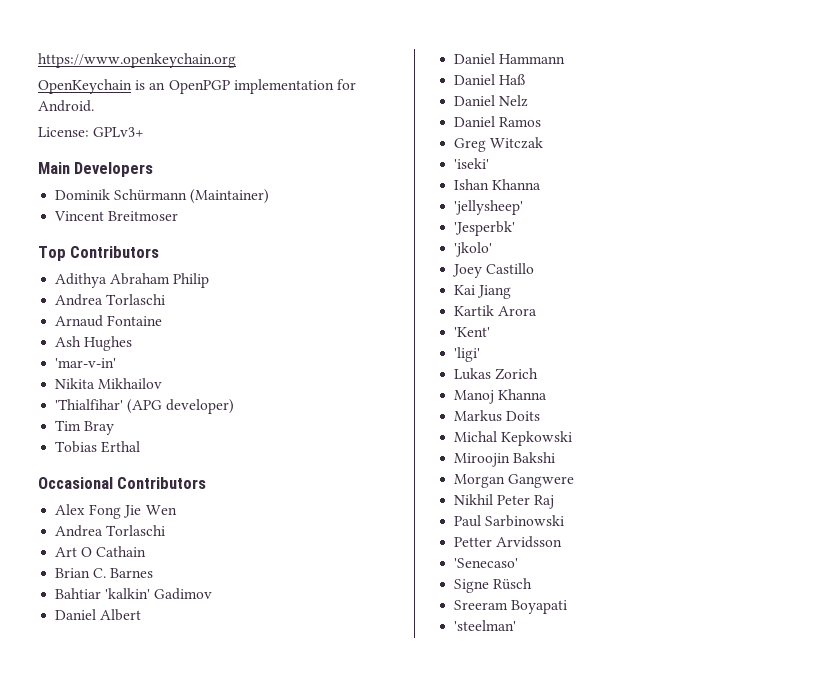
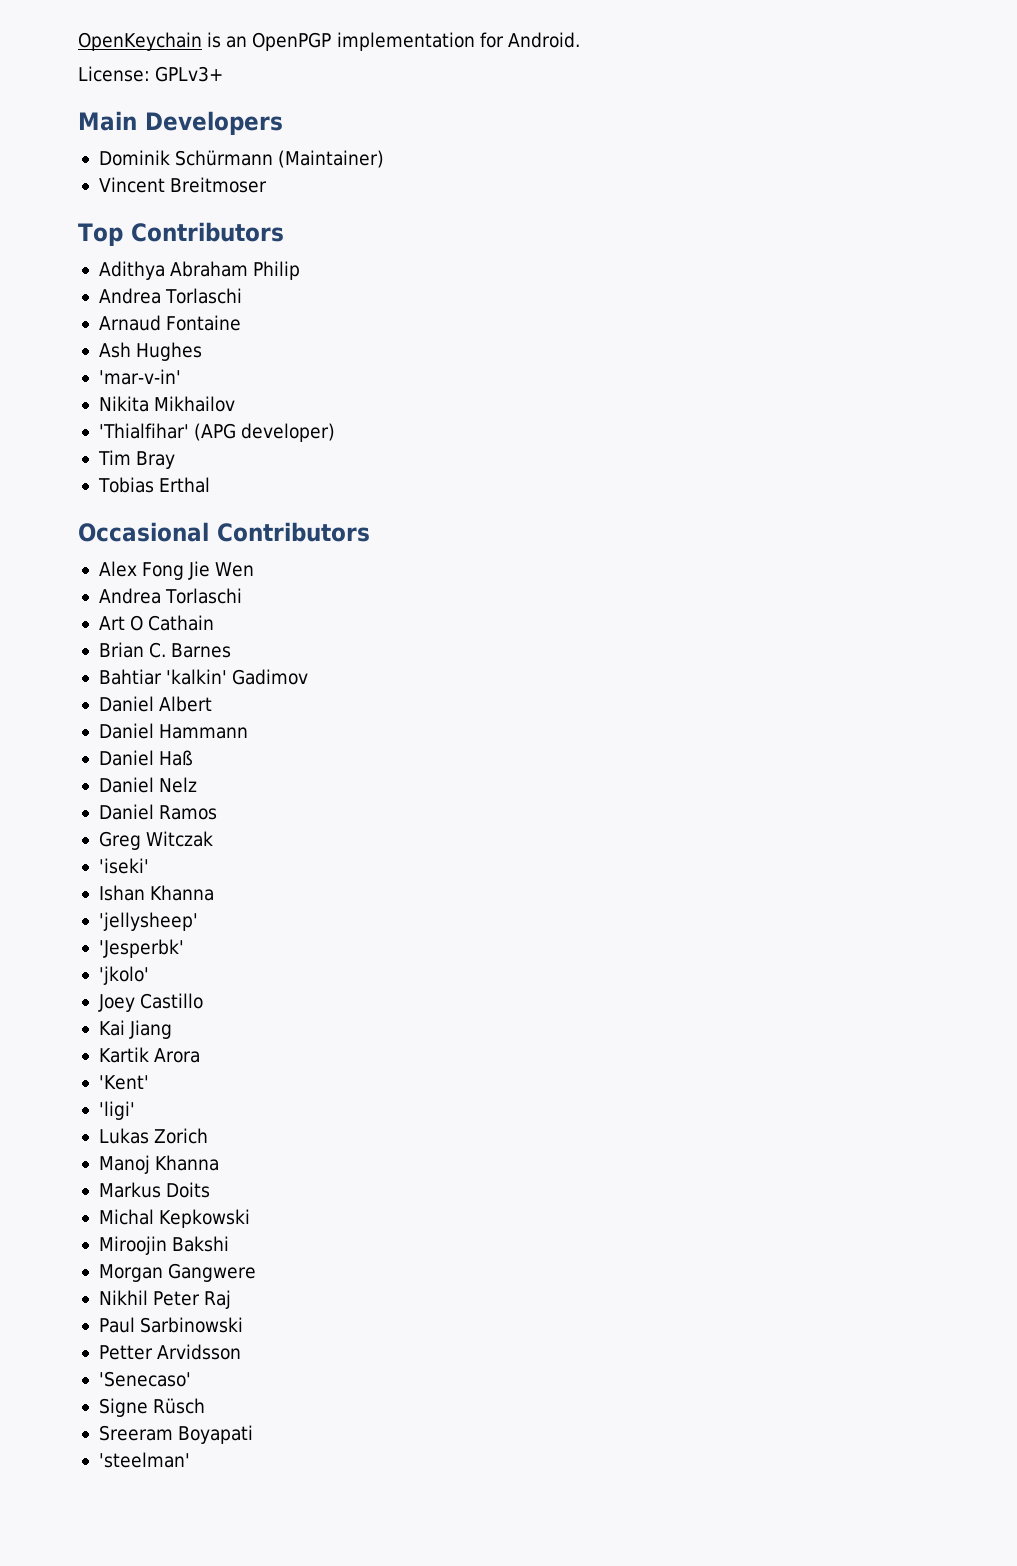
[38,53,236,68] https://www.openkeychain.org // -> (78, 41) none

